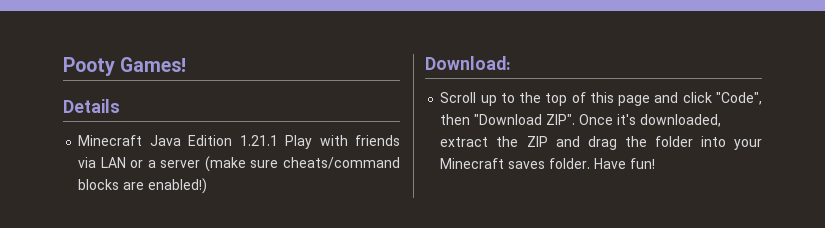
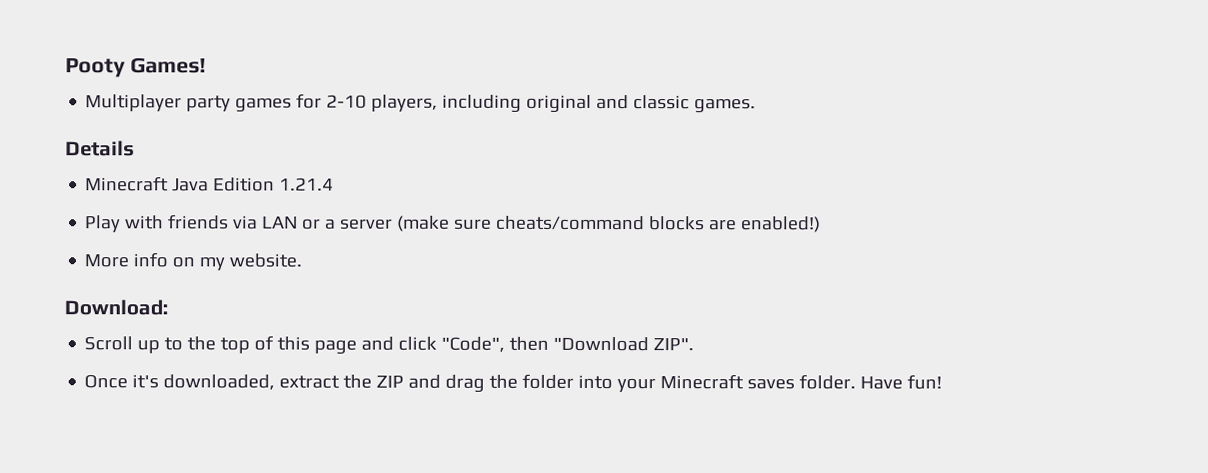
(187, 64) none -> [85,93,757,114] // Multiplayer party games for 2-10 players, including original and classic games.
[239,135,278,146] 1.21.1 -> [279,177,335,191] 1.21.4 //
(208, 186) none -> [84,252,303,271] // More info on my website.
(576, 119) none -> (695, 344) //

